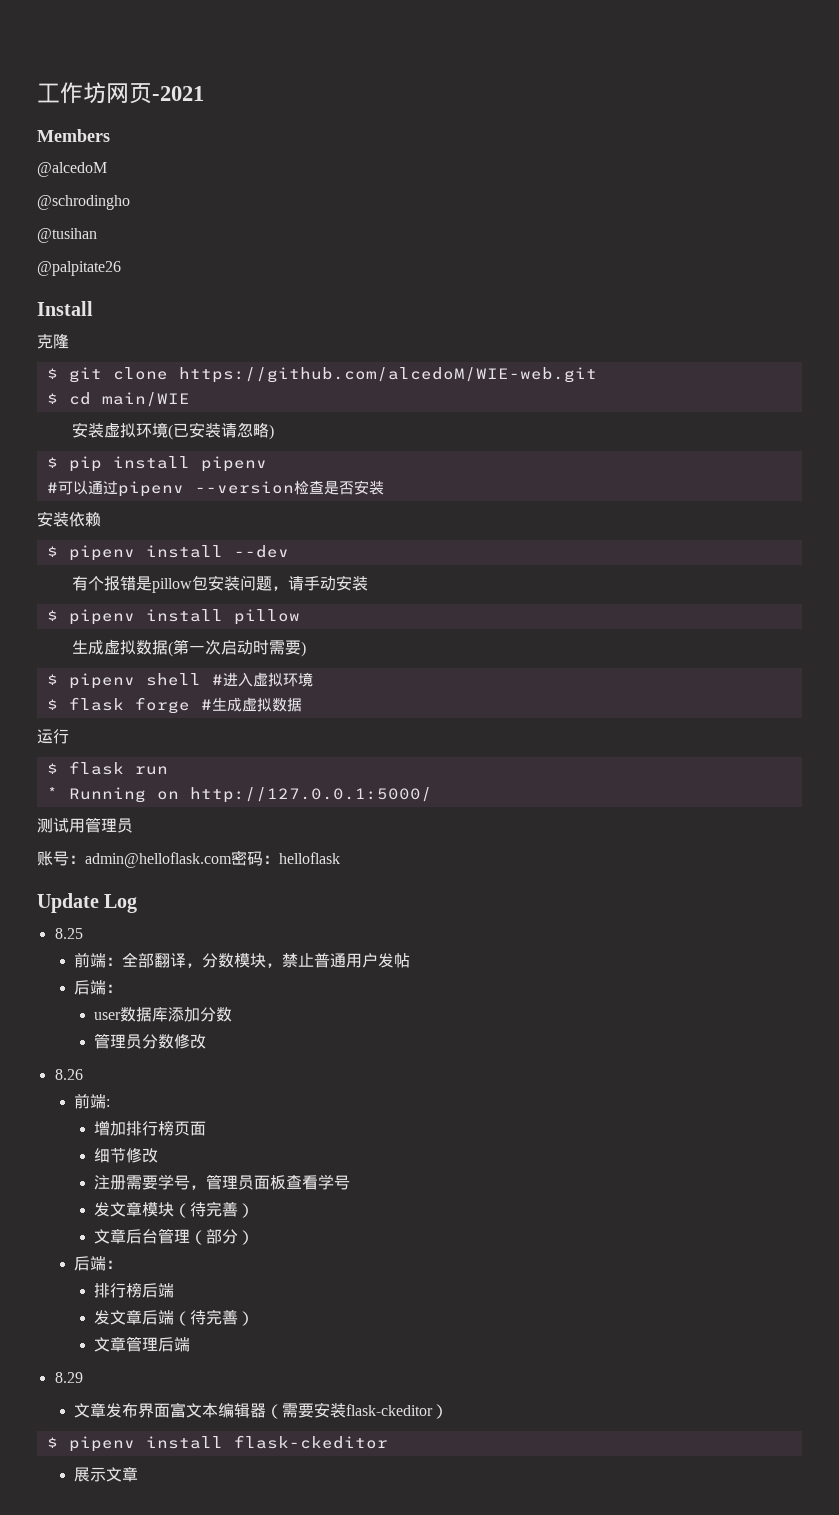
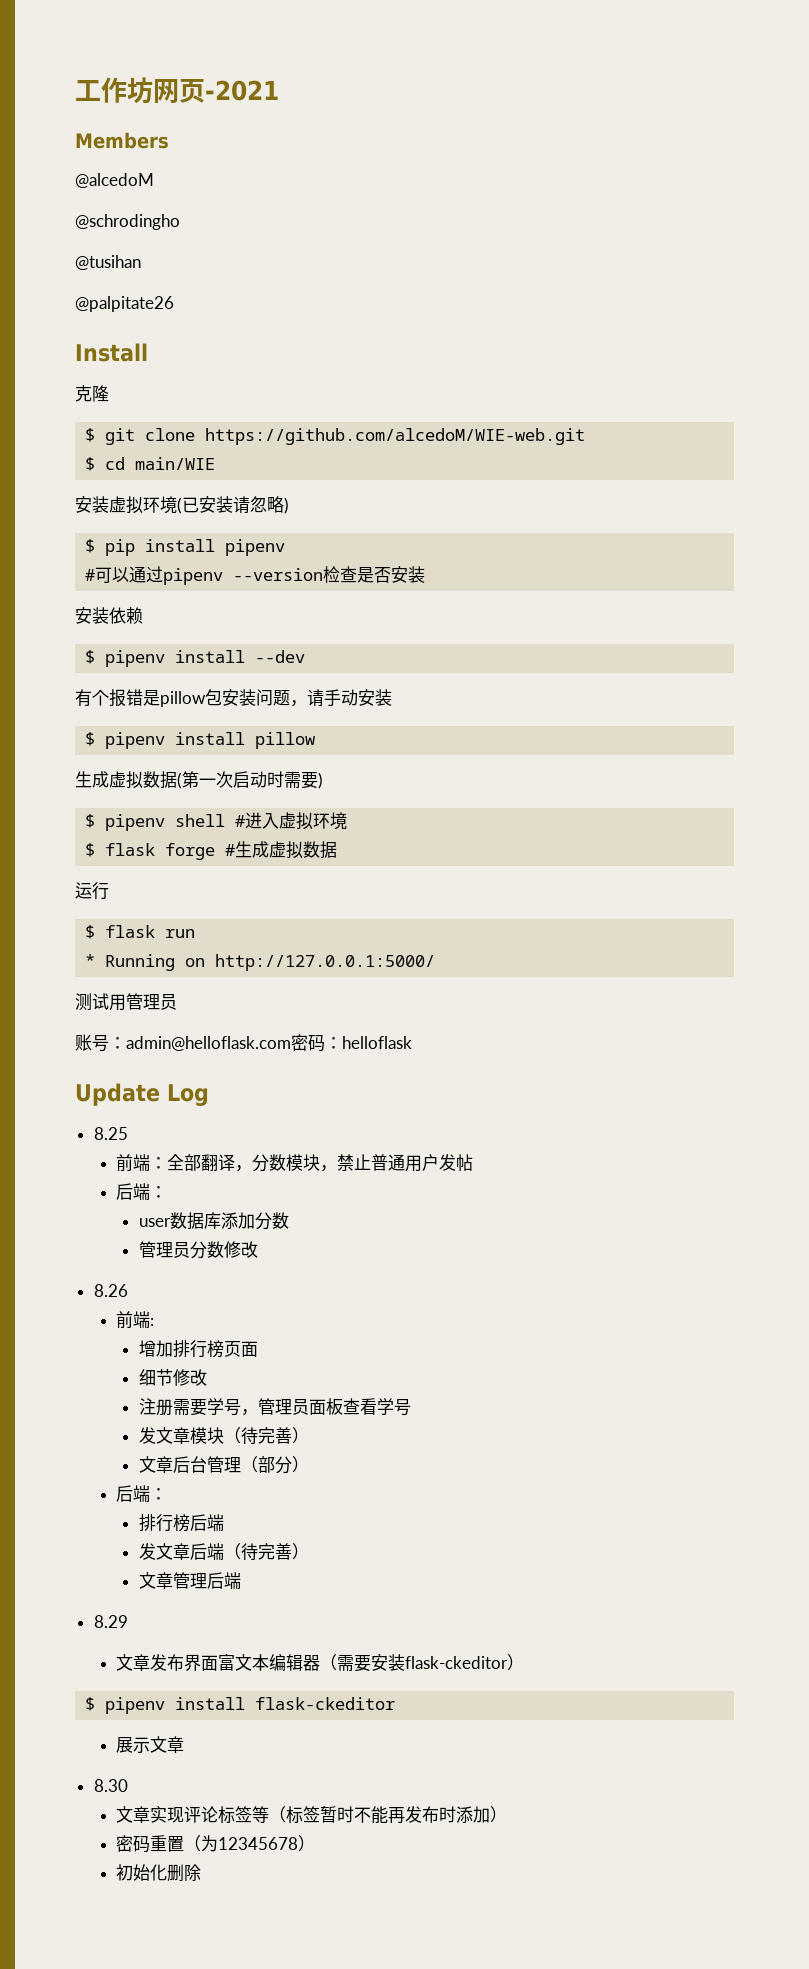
(139, 1474) none -> [93,1779,128,1792] [116,1806,508,1824] [116,1835,316,1853] [116,1864,202,1882] // 8.30 // 文章实现评论标签等（标签暂时不能再发布时添加） // 密码重置（为12345678） // 初始化删除

